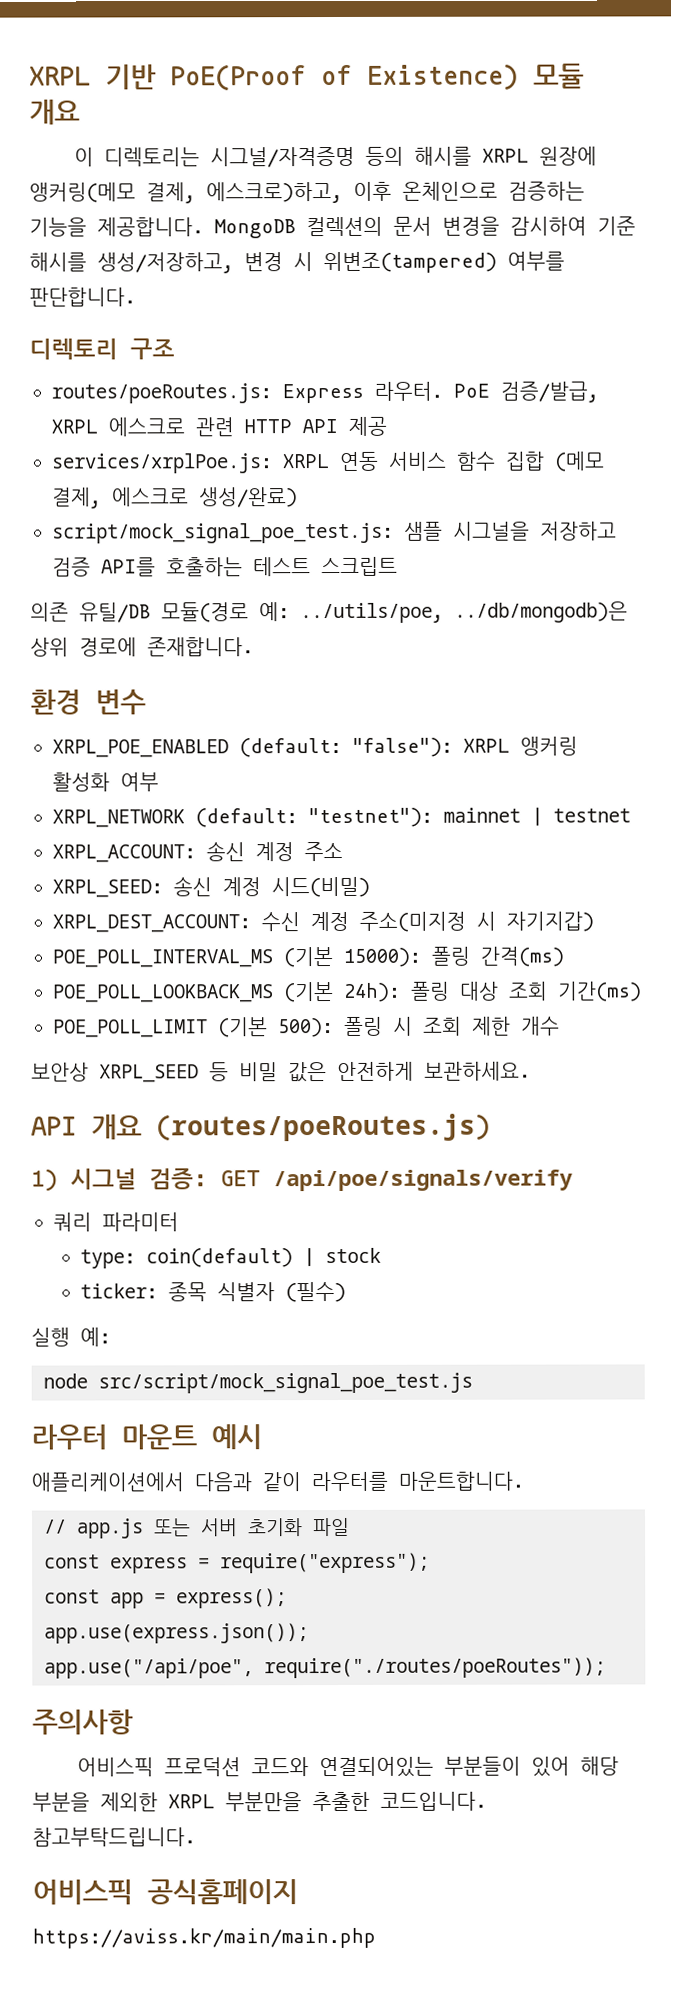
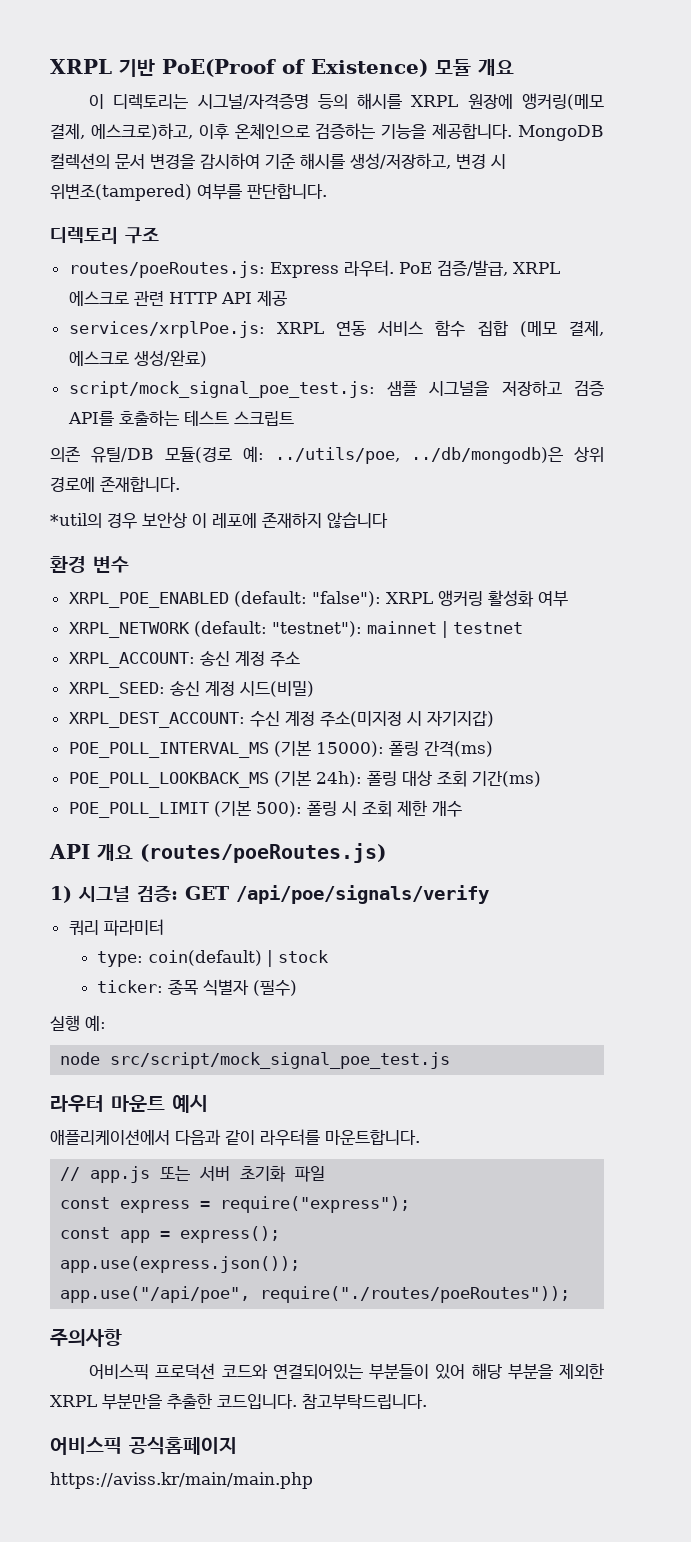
(254, 647) none -> [50,512,388,529] // *util의 경우 보안상 이 레포에 존재하지 않습니다
[31,1061,531,1083] // 보안상 XRPL_SEED 등 비밀 값은 안전하게 보관하세요. -> (462, 809) none

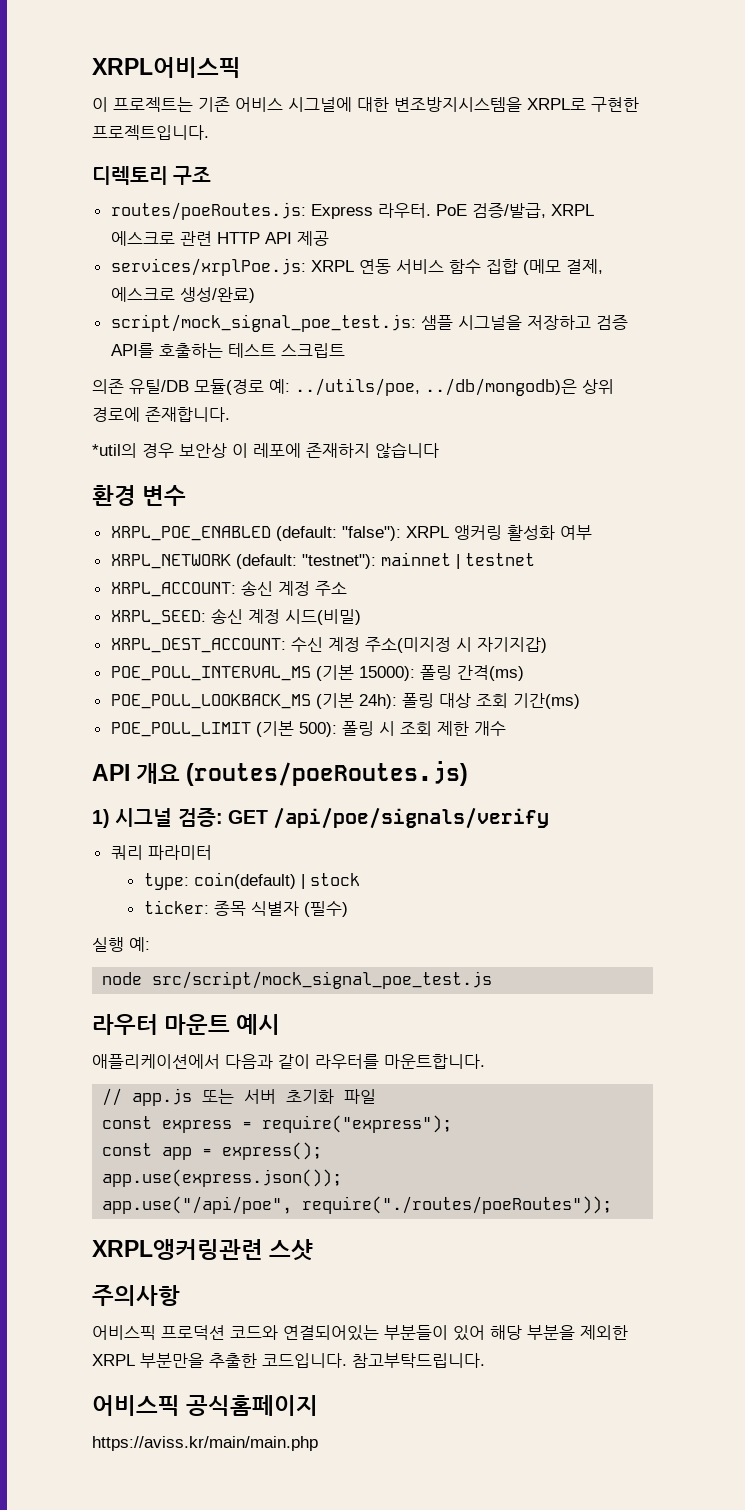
[50,59,514,77] [89,93,604,110] [50,123,604,141] [50,153,506,169] [50,183,327,201] XRPL 기반 PoE(Proof of Existence) 모듈 개요 // 이 디렉토리는 시그널/자격증명 등의 해시를 XRPL 원장에 앵커링(메모 결제, 에스크로)하고, 이후 온체인으로 검증하는 기능을 제공합니다. MongoDB 컬렉션의 문서 변경을 감시하여 기준 해시를 생성/저장하고, 변경 시 위변조(tampered) 여부를 판단합니다. -> [92,57,241,78] [92,97,639,112] [92,125,209,140] XRPL어비스픽 // 이 프로젝트는 기존 어비스 시그널에 대한 변조방지시스템을 XRPL로 구현한 프로젝트입니다.
(571, 1294) none -> [92,1239,314,1261] // XRPL앵커링관련 스샷

